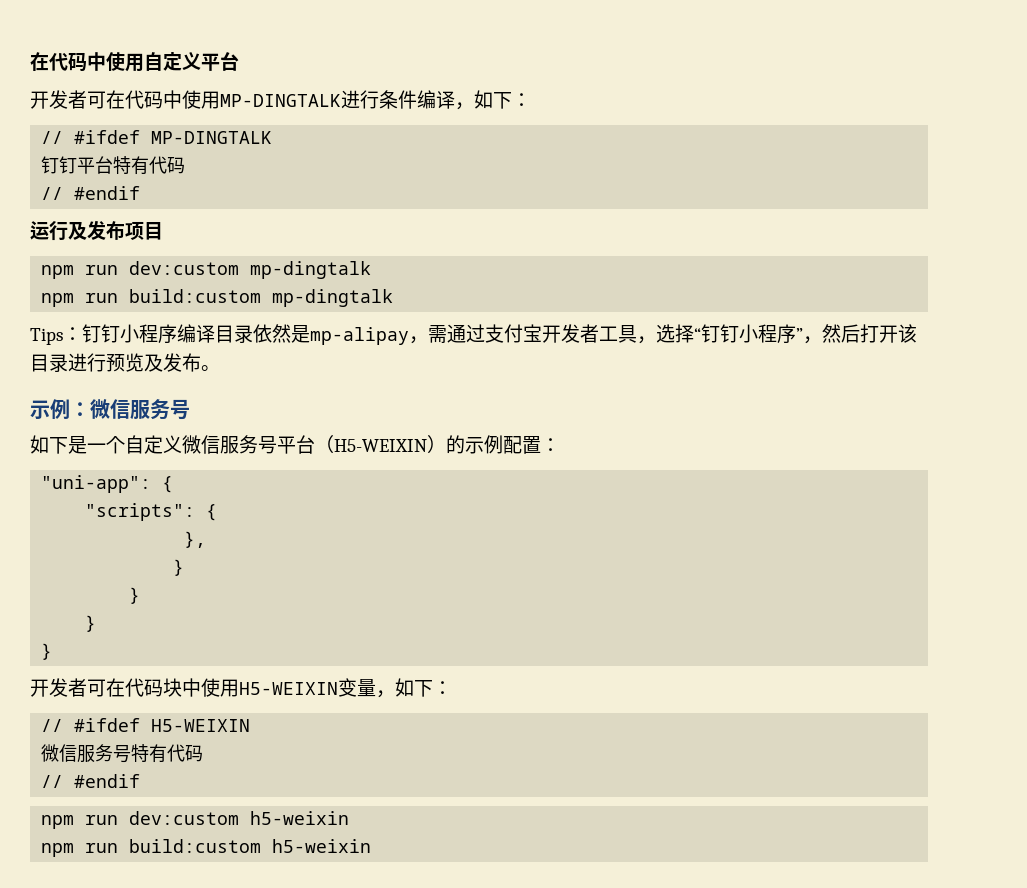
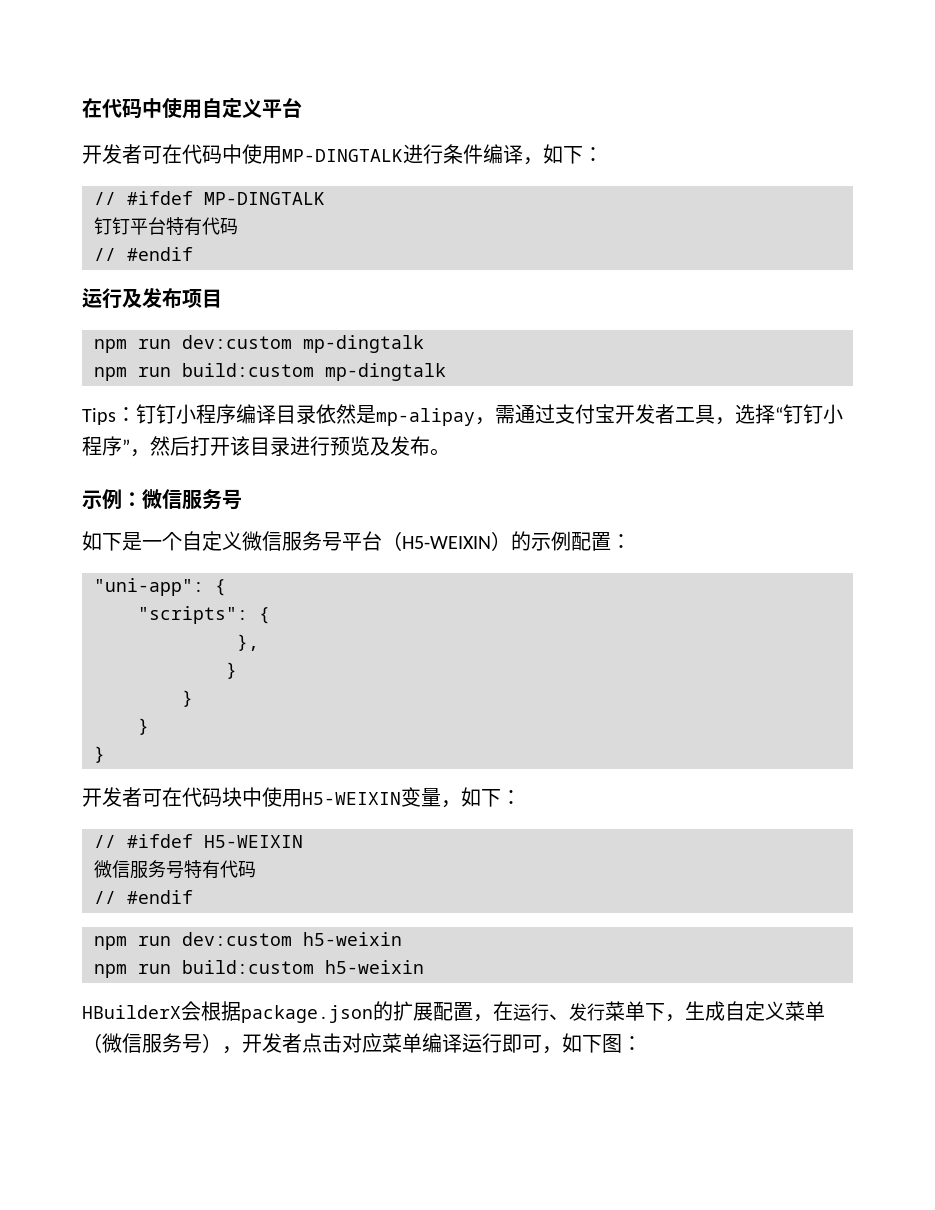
(372, 846) none -> [82,1001,825,1023] [82,1033,642,1054] // HBuilderX会根据package.json的扩展配置，在运行、发行菜单下，生成自定义菜单（微信服务号），开发者点击对应菜单编译运行即可，如下图：

